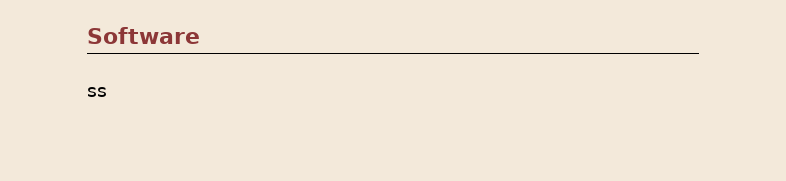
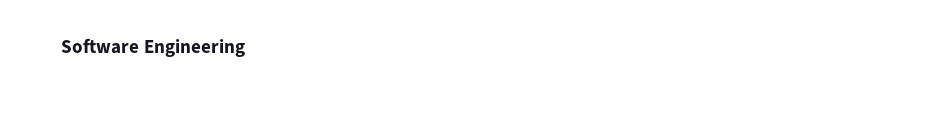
[87,87,107,97] // ss -> [144,39,246,57] Engineering

